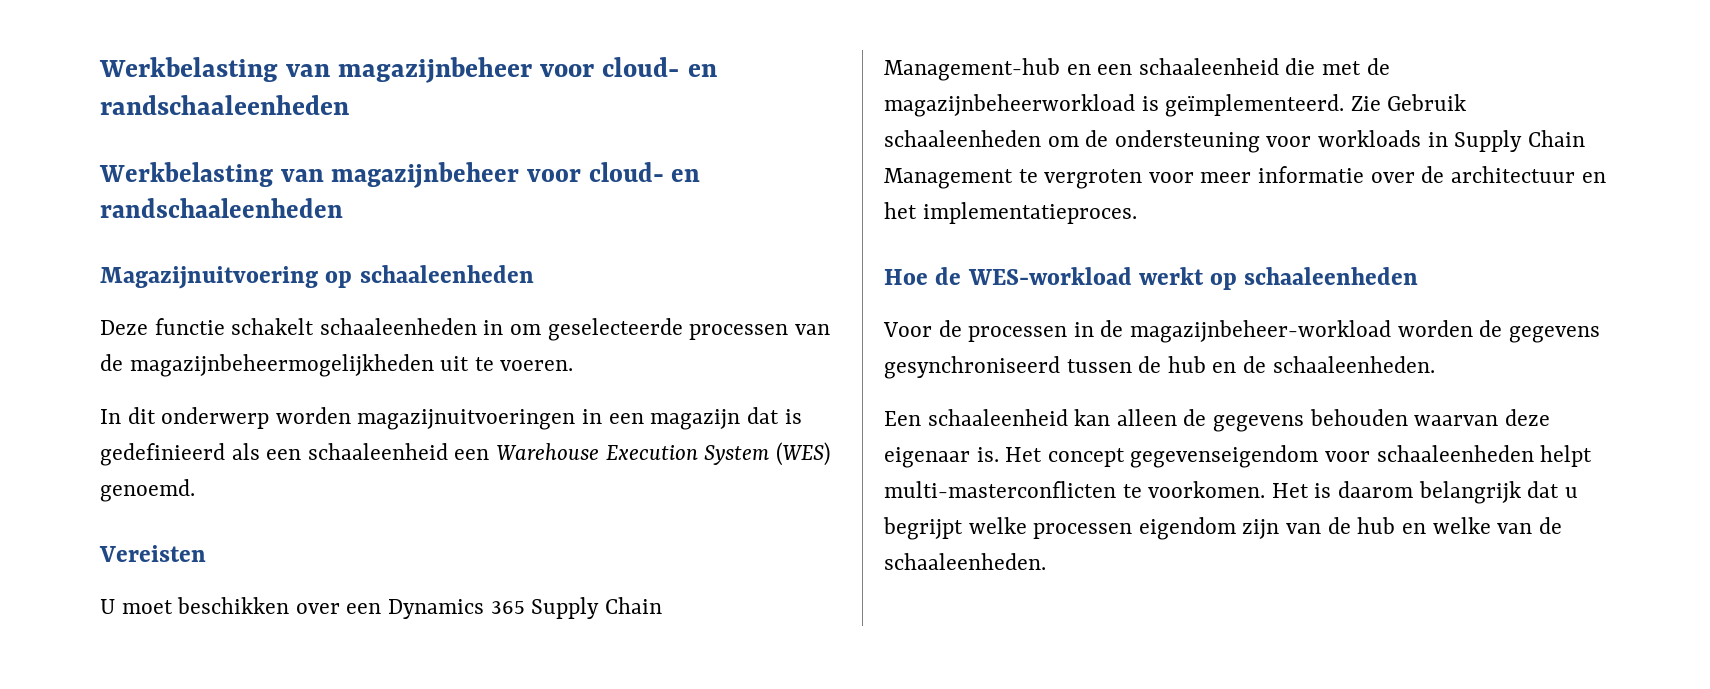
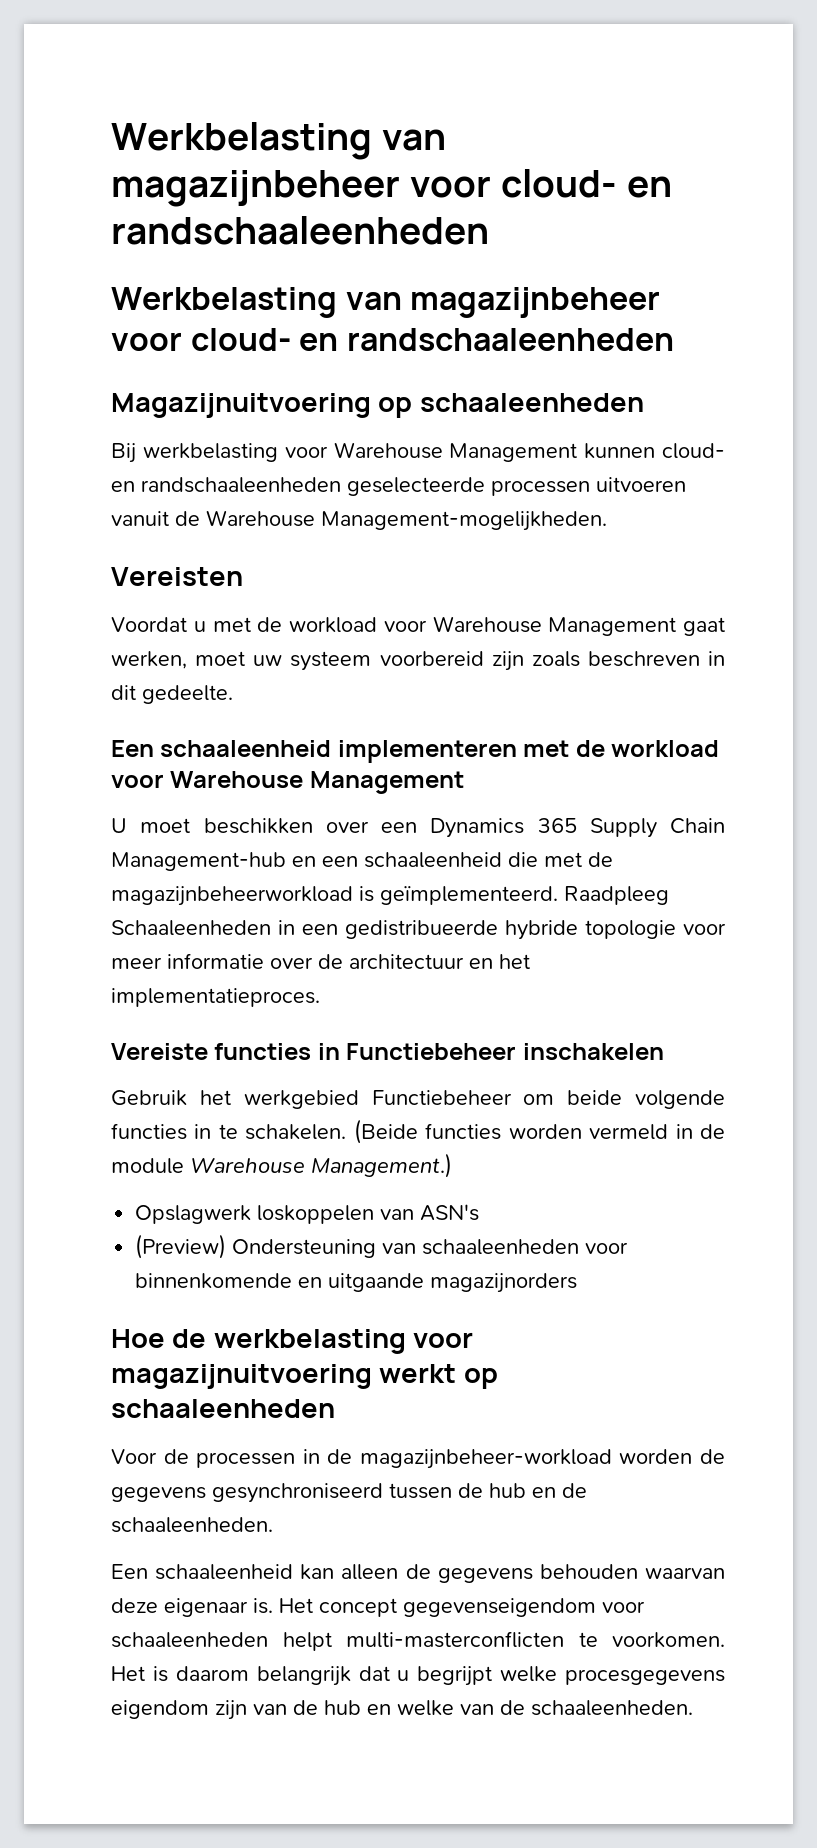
[100,318,830,341] [100,354,574,377] [100,407,802,430] [100,442,830,466] [100,479,195,502] [99,545,206,562] Deze functie schakelt schaaleenheden in om geselecteerde processen van de magazijnbeheermogelijkheden uit te voeren. // In dit onderwerp worden magazijnuitvoeringen in een magazijn dat is gedefinieerd als een schaaleenheid een Warehouse Execution System (WES) genoemd. // Vereisten -> [111,442,725,463] [111,477,686,496] [111,510,607,531] [111,567,243,586] [111,616,725,636] [111,651,725,671] [111,685,233,704] [111,740,720,763] [111,771,464,794] Bij werkbelasting voor Warehouse Management kunnen cloud- en randschaaleenheden geselecteerde processen uitvoeren vanuit de Warehouse Management-mogelijkheden. // Vereisten // Voordat u met de workload voor Warehouse Management gaat werken, moet uw systeem voorbereid zijn zoals beschreven in dit gedeelte. // Een schaaleenheid implementeren met de workload voor Warehouse Management
[1350,94,1467,111] [884,130,1585,153] [884,168,1143,189] Zie Gebruik schaaleenheden om de ondersteuning voor workloads in Supply Chain Management te vergroten -> [564,886,669,905] [111,920,676,940] Raadpleeg Schaaleenheden in een gedistribueerde hybride topologie
(1137, 213) none -> [111,1043,664,1060] [111,1090,725,1109] [111,1119,726,1144] [111,1153,452,1178] [135,1204,480,1224] [135,1234,629,1259] [135,1273,578,1293] // Vereiste functies in Functiebeheer inschakelen // Gebruik het werkgebied Functiebeheer om beide volgende functies in te schakelen. (Beide functies worden vermeld in de module Warehouse Management.) // Opslagwerk loskoppelen van ASN's // (Preview) Ondersteuning van schaaleenheden voor binnenkomende en uitgaande magazijnorders
[967,267,1132,285] WES-workload -> [213,1329,474,1354] [111,1364,372,1389] werkbelasting voor magazijnuitvoering
[1033,523,1133,539] processen -> [565,1669,725,1685] procesgegevens

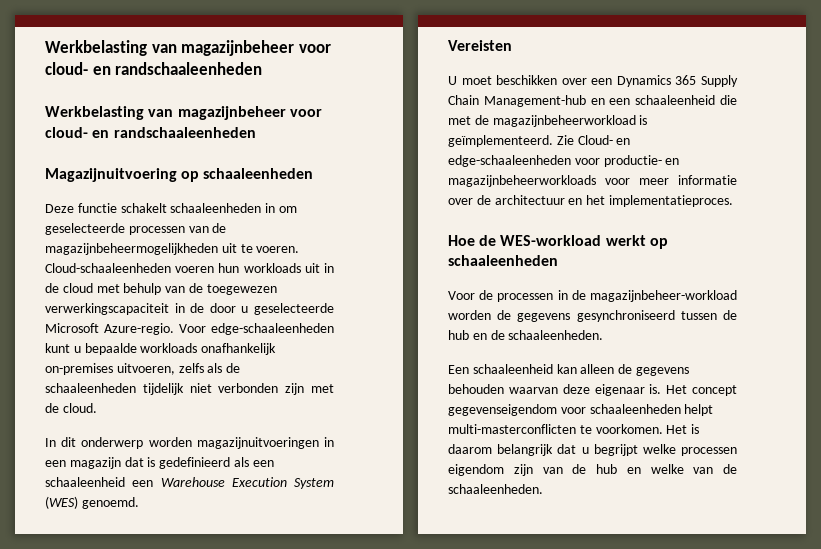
[111,442,725,463] [111,477,686,496] [111,510,607,531] [111,567,243,586] [111,616,725,636] [111,651,725,671] [111,685,233,704] [111,740,720,763] [111,771,464,794] Bij werkbelasting voor Warehouse Management kunnen cloud- en randschaaleenheden geselecteerde processen uitvoeren vanuit de Warehouse Management-mogelijkheden. // Vereisten // Voordat u met de workload voor Warehouse Management gaat werken, moet uw systeem voorbereid zijn zoals beschreven in dit gedeelte. // Een schaaleenheid implementeren met de workload voor Warehouse Management -> [45,203,297,213] [45,223,227,235] [45,243,300,255] [45,263,335,273] [45,283,277,295] [45,303,334,315] [45,323,334,335] [45,343,277,355] [45,363,241,375] [45,383,335,395] [45,403,97,413] [45,437,335,449] [45,457,274,469] [45,477,334,489] [45,496,139,509] [448,40,512,51] Deze functie schakelt schaaleenheden in om geselecteerde processen van de magazijnbeheermogelijkheden uit te voeren. Cloud-schaaleenheden voeren hun workloads uit in de cloud met behulp van de toegewezen verwerkingscapaciteit in de door u geselecteerde Microsoft Azure-regio. Voor edge-schaaleenheden kunt u bepaalde workloads onafhankelijk on-premises uitvoeren, zelfs als de schaaleenheden tijdelijk niet verbonden zijn met de cloud. // In dit onderwerp worden magazijnuitvoeringen in een magazijn dat is gedefinieerd als een schaaleenheid een Warehouse Execution System (WES) genoemd. // Vereisten
[564,886,669,905] [111,920,676,940] Raadpleeg Schaaleenheden in een gedistribueerde hybride topologie -> [556,135,631,145] [448,155,680,167] [448,175,596,187] Zie Cloud- en edge-schaaleenheden voor productie- en magazijnbeheerworkloads
[111,1043,664,1060] [111,1090,725,1109] [111,1119,726,1144] [111,1153,452,1178] [135,1204,480,1224] [135,1234,629,1259] [135,1273,578,1293] // Vereiste functies in Functiebeheer inschakelen // Gebruik het werkgebied Functiebeheer om beide volgende functies in te schakelen. (Beide functies worden vermeld in de module Warehouse Management.) // Opslagwerk loskoppelen van ASN's // (Preview) Ondersteuning van schaaleenheden voor binnenkomende en uitgaande magazijnorders -> (733, 201) none
[213,1329,474,1354] [111,1364,372,1389] werkbelasting voor magazijnuitvoering -> [500,235,602,246] WES-workload
[565,1669,725,1685] procesgegevens -> [681,447,737,456] processen

